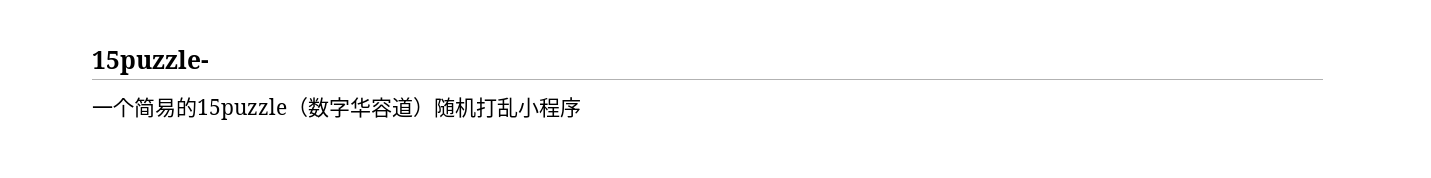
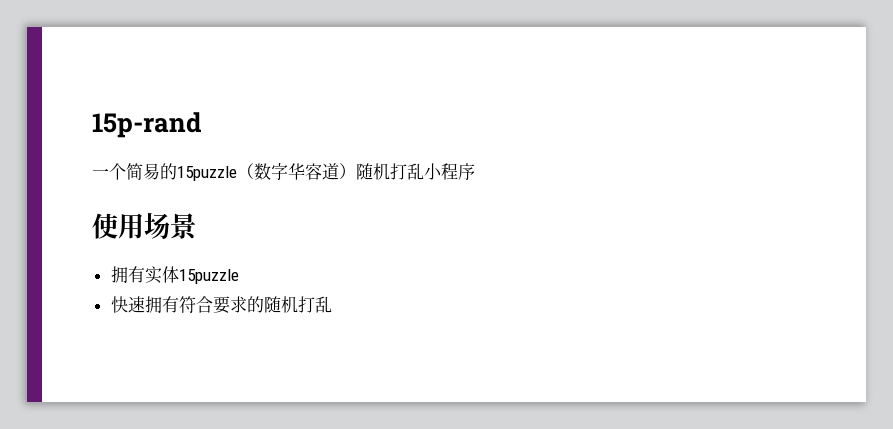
[92,50,209,75] 15puzzle- -> [92,112,201,138] 15p-rand
(581, 107) none -> [92,213,197,240] [110,266,239,284] [110,296,332,314] // 使用场景 // 拥有实体15puzzle // 快速拥有符合要求的随机打乱

